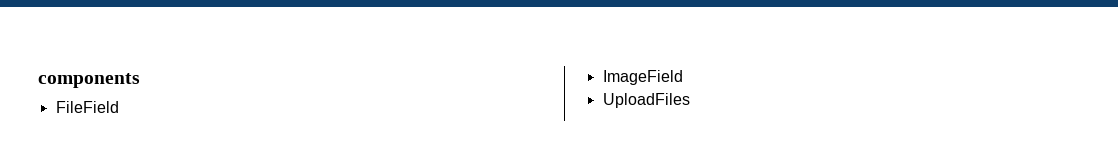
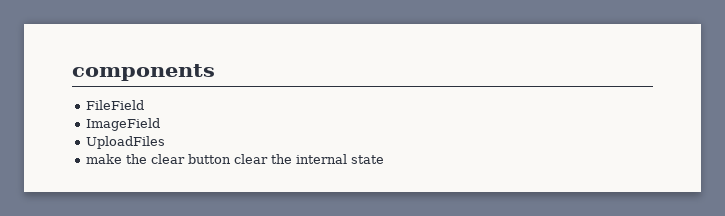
(690, 100) none -> [86,154,385,164] // make the clear button clear the internal state

